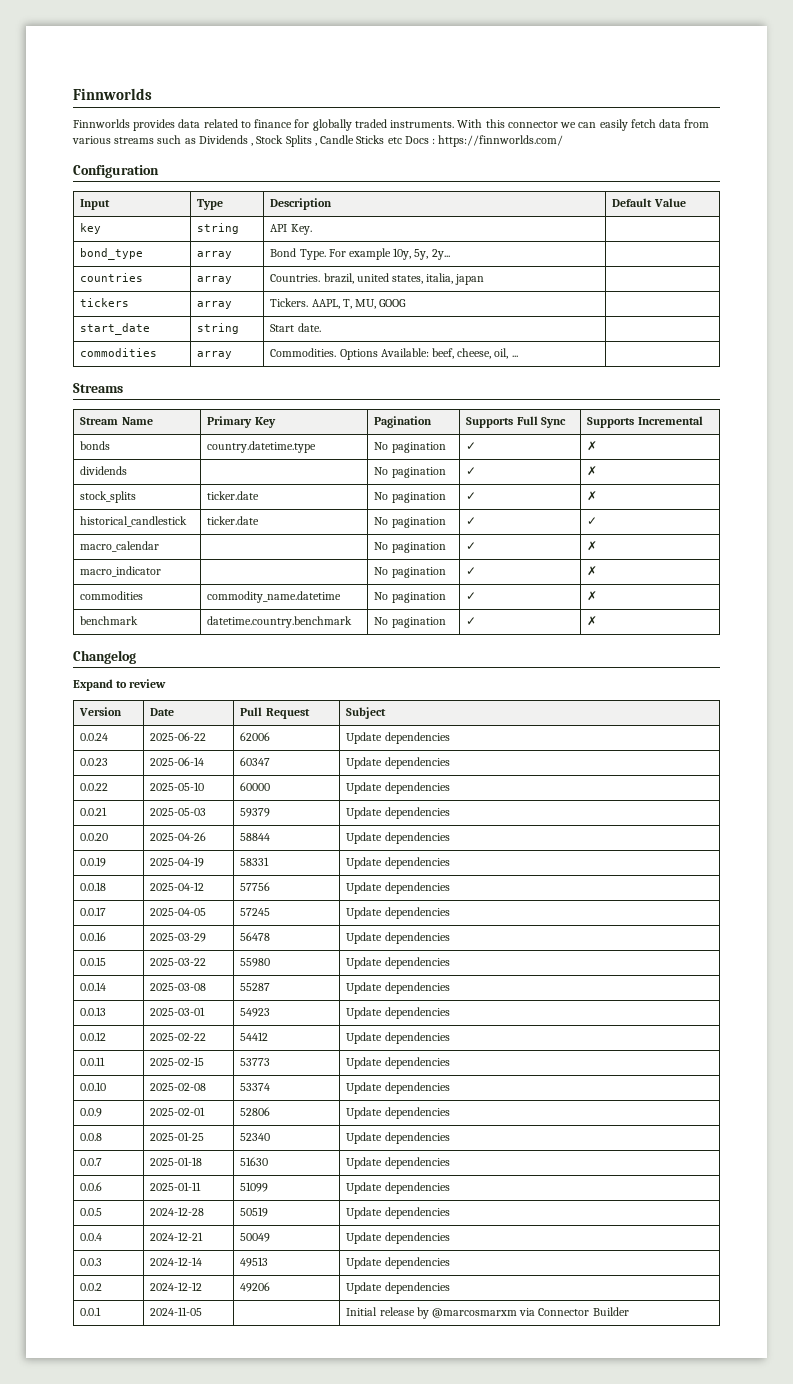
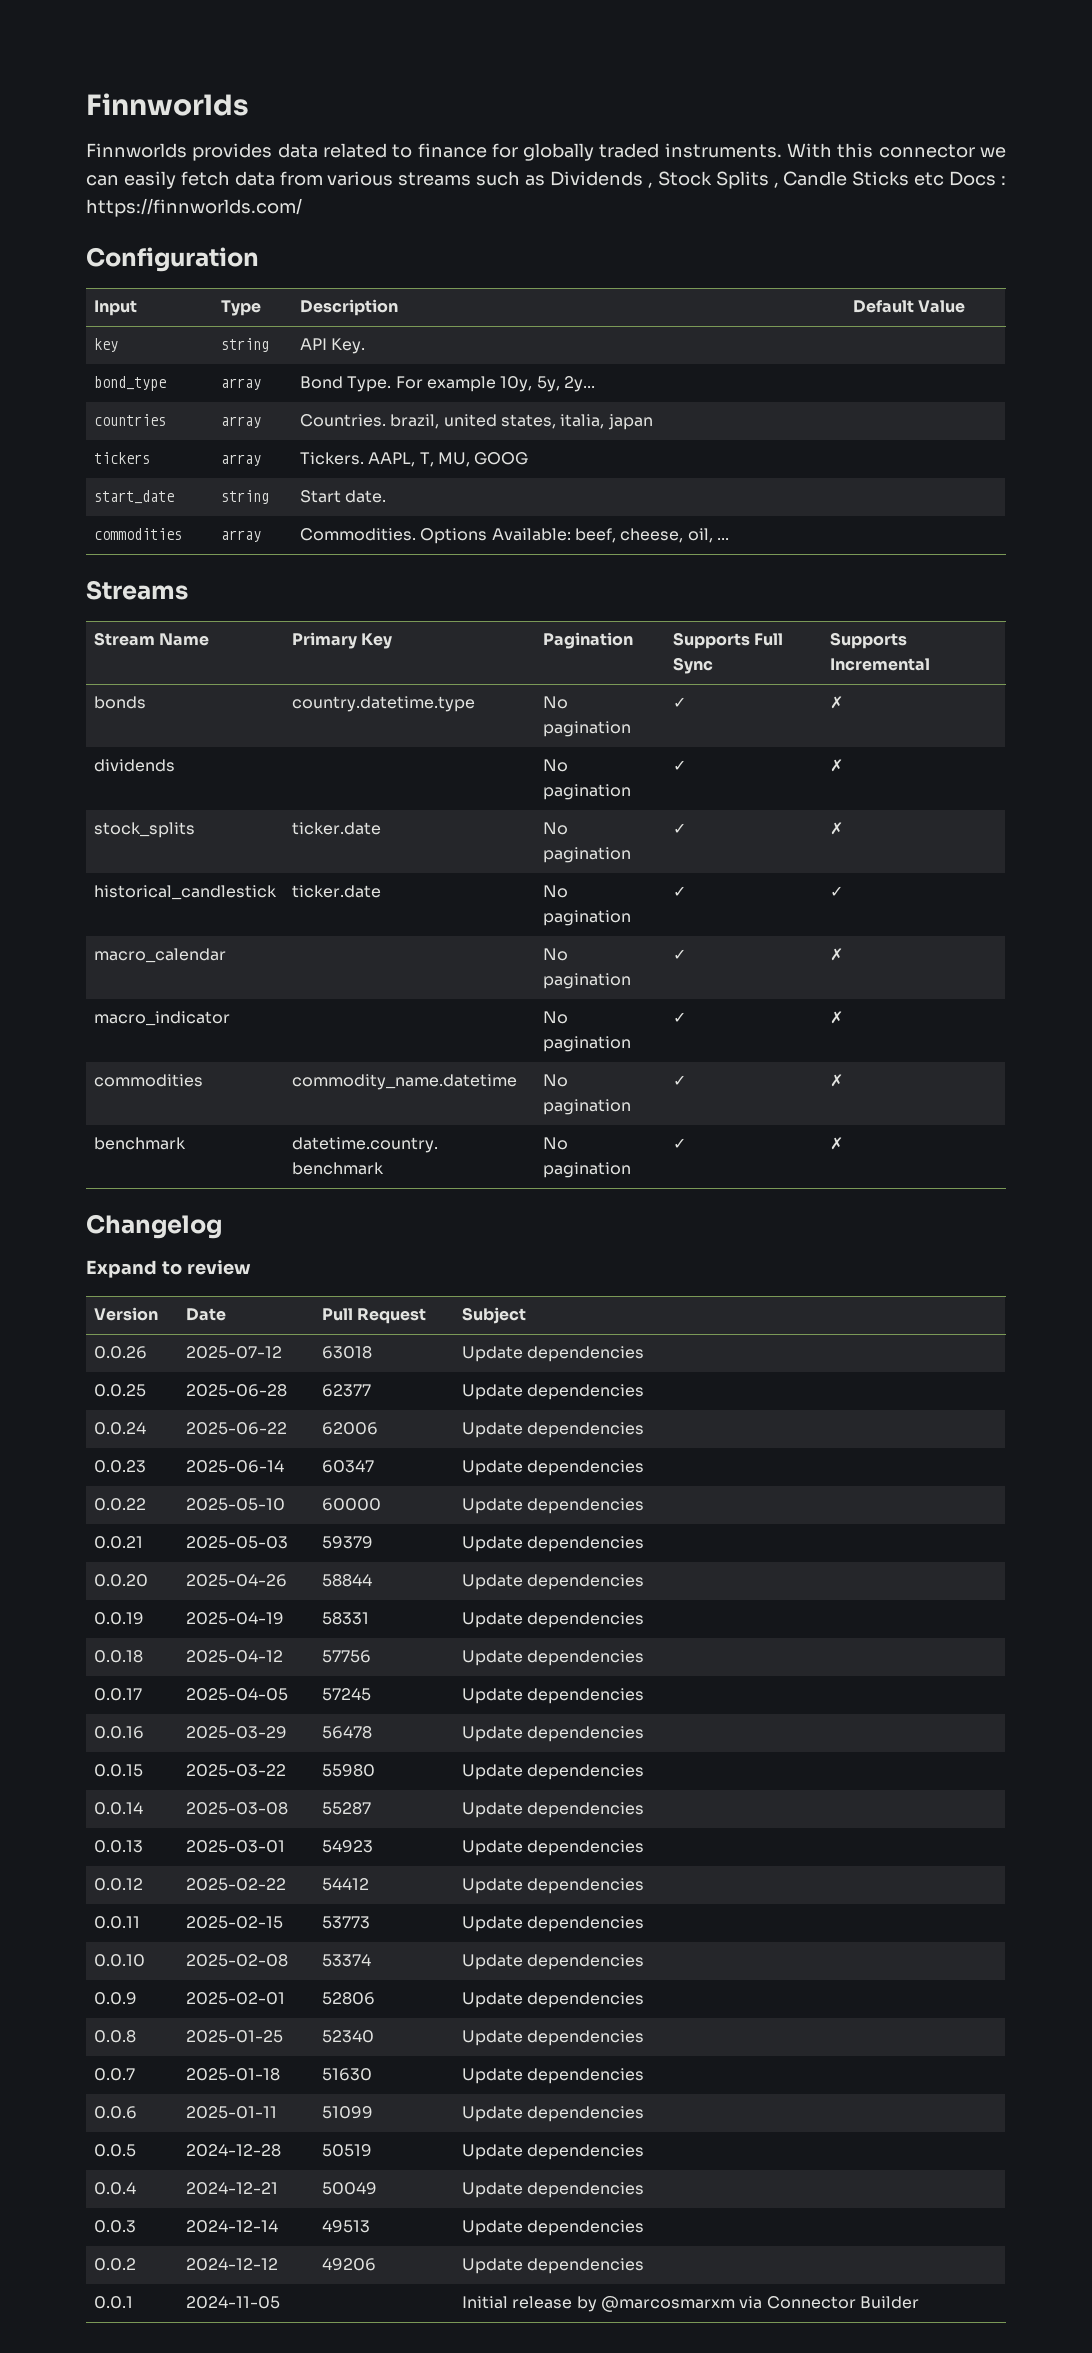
(387, 713) none -> [93,1346,147,1359] [185,1346,282,1359] [321,1346,372,1359] [461,1346,645,1362] [93,1384,146,1397] [185,1384,287,1397] [321,1384,371,1397] [461,1384,645,1400] // 0.0.26 | 2025-07-12 | 63018 | Update dependencies // 0.0.25 | 2025-06-28 | 62377 | Update dependencies

